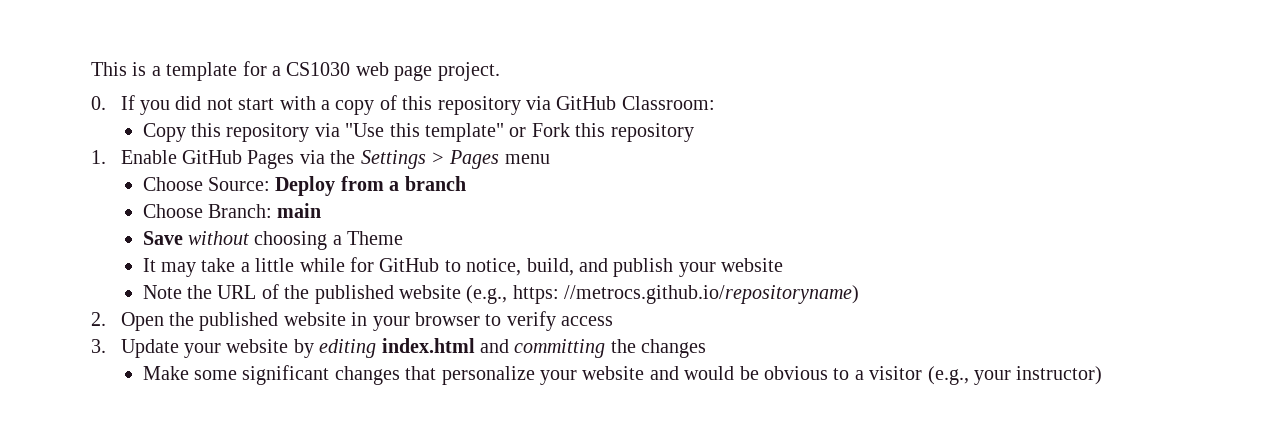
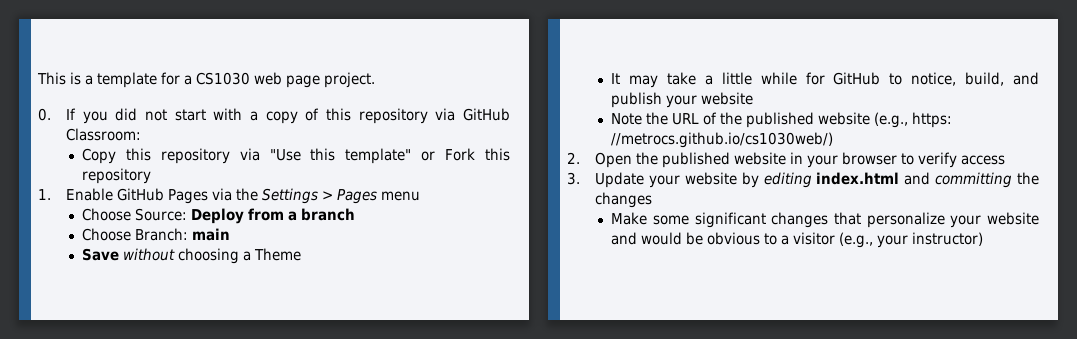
[564,285,860,304] //metrocs.github.io/repositoryname) -> [611,132,834,148] //metrocs.github.io/cs1030web/)

